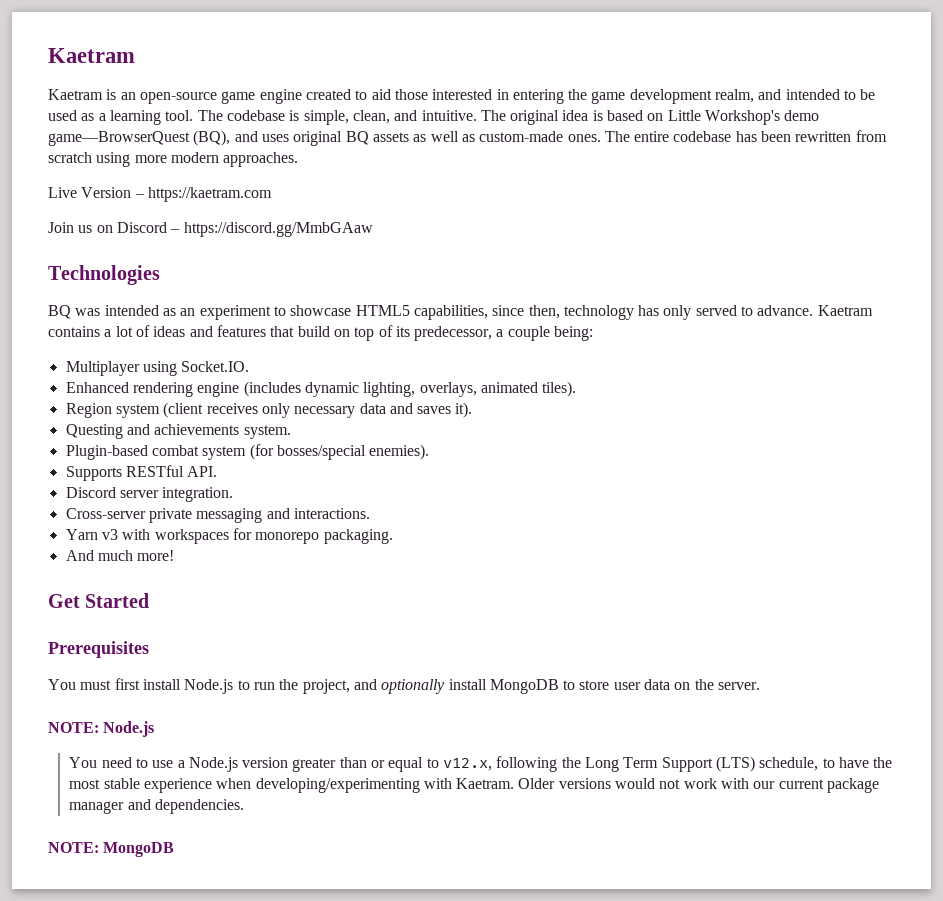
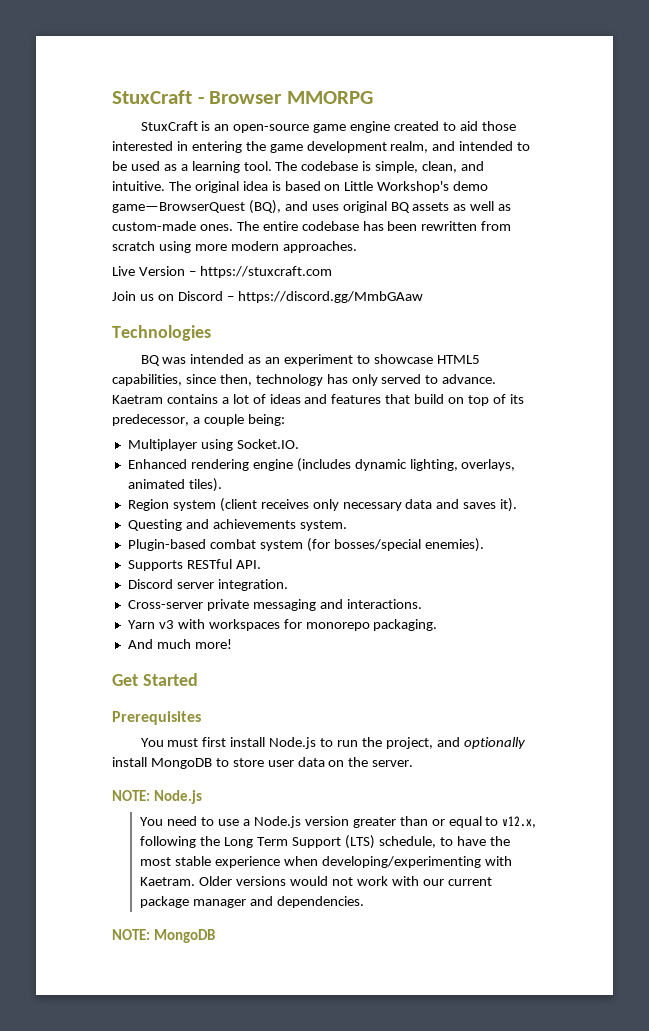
[48,48,135,63] [48,89,103,100] Kaetram // Kaetram -> [112,90,373,104] [140,121,198,131] StuxCraft - Browser MMORPG // StuxCraft
[147,187,272,202] https://kaetram.com -> [199,266,332,278] https://stuxcraft.com

